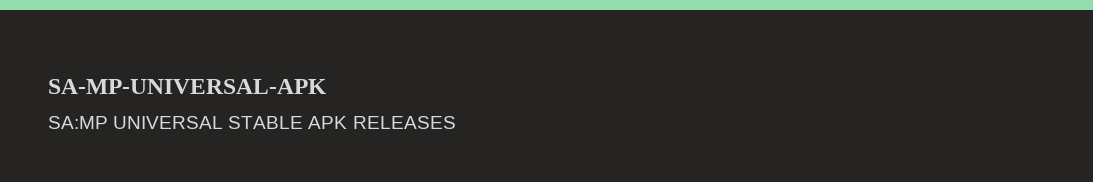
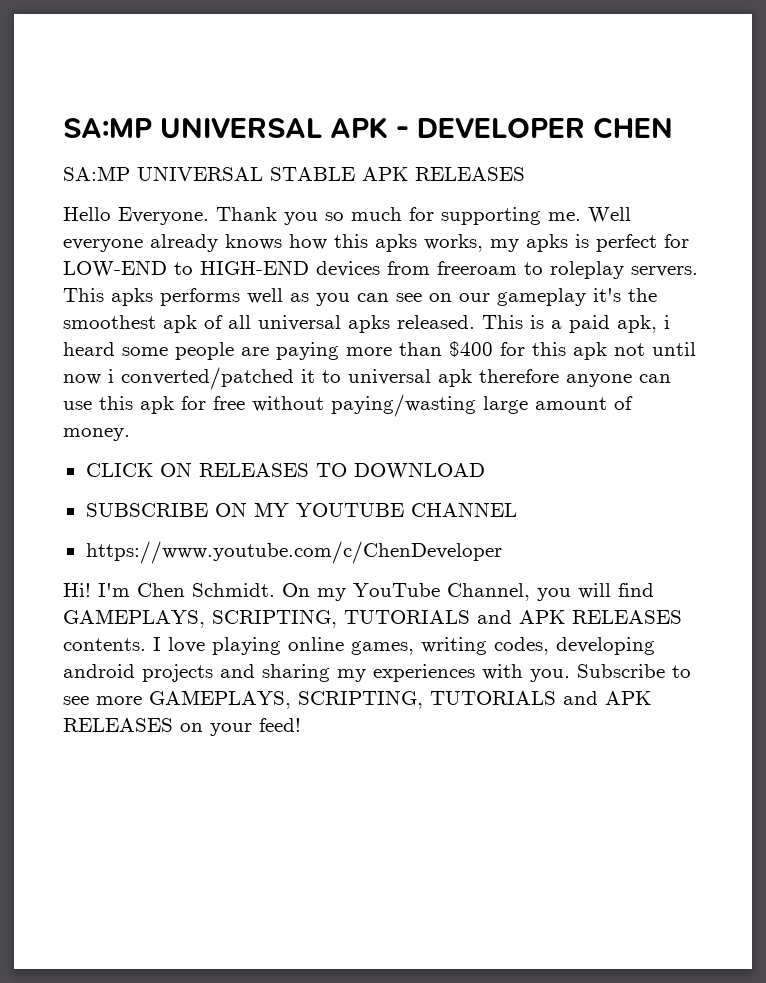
[48,79,327,94] SA-MP-UNIVERSAL-APK -> [63,117,673,139] SA:MP UNIVERSAL APK - DEVELOPER CHEN
(456, 122) none -> [63,207,631,225] [63,234,689,252] [63,260,698,279] [63,288,657,306] [63,315,670,333] [63,341,696,360] [63,367,671,390] [63,394,633,417] [63,428,130,441] [85,462,485,479] [85,502,517,517] [85,541,502,564] [63,583,654,601] [63,609,682,628] [63,637,655,655] [63,664,691,682] [63,690,651,709] [63,718,301,736] // Hello Everyone. Thank you so much for supporting me. Well everyone already knows how this apks works, my apks is perfect for LOW-END to HIGH-END devices from freeroam to roleplay servers. This apks performs well as you can see on our gameplay it's the smoothest apk of all universal apks released. This is a paid apk, i heard some people are paying more than $400 for this apk not until now i converted/patched it to universal apk therefore anyone can use this apk for free without paying/wasting large amount of money. // CLICK ON RELEASES TO DOWNLOAD // SUBSCRIBE ON MY YOUTUBE CHANNEL // https://www.youtube.com/c/ChenDeveloper // Hi! I'm Chen Schmidt. On my YouTube Channel, you will find GAMEPLAYS, SCRIPTING, TUTORIALS and APK RELEASES contents. I love playing online games, writing codes, developing android projects and sharing my experiences with you. Subscribe to see more GAMEPLAYS, SCRIPTING, TUTORIALS and APK RELEASES on your feed!

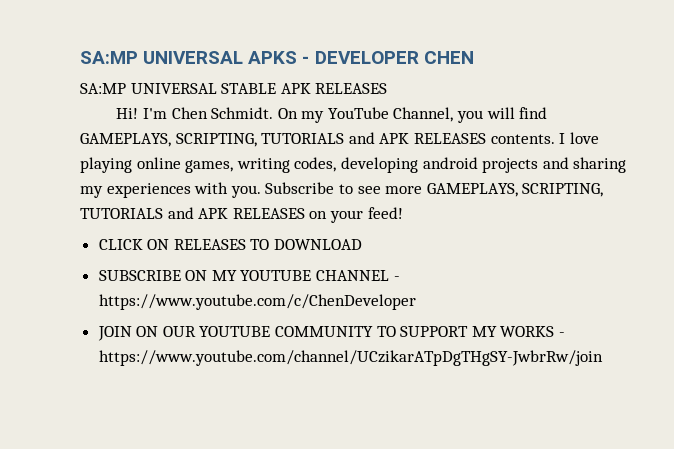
[63,117,388,139] SA:MP UNIVERSAL APK -> [80,51,298,64] SA:MP UNIVERSAL APKS
[63,207,631,225] [63,234,689,252] [63,260,698,279] [63,288,657,306] [63,315,670,333] [63,341,696,360] [63,367,671,390] [63,394,633,417] [63,428,130,441] [85,462,485,479] [85,502,517,517] [85,541,502,564] // Hello Everyone. Thank you so much for supporting me. Well everyone already knows how this apks works, my apks is perfect for LOW-END to HIGH-END devices from freeroam to roleplay servers. This apks performs well as you can see on our gameplay it's the smoothest apk of all universal apks released. This is a paid apk, i heard some people are paying more than $400 for this apk not until now i converted/patched it to universal apk therefore anyone can use this apk for free without paying/wasting large amount of money. // CLICK ON RELEASES TO DOWNLOAD // SUBSCRIBE ON MY YOUTUBE CHANNEL // https://www.youtube.com/c/ChenDeveloper -> (388, 88) none
(301, 725) none -> [98,239,363,250] [98,270,400,281] [98,294,416,310] [97,326,566,341] [98,350,603,366] // CLICK ON RELEASES TO DOWNLOAD // SUBSCRIBE ON MY YOUTUBE CHANNEL - https://www.youtube.com/c/ChenDeveloper // JOIN ON OUR YOUTUBE COMMUNITY TO SUPPORT MY WORKS - https://www.youtube.com/channel/UCzikarATpDgTHgSY-JwbrRw/join

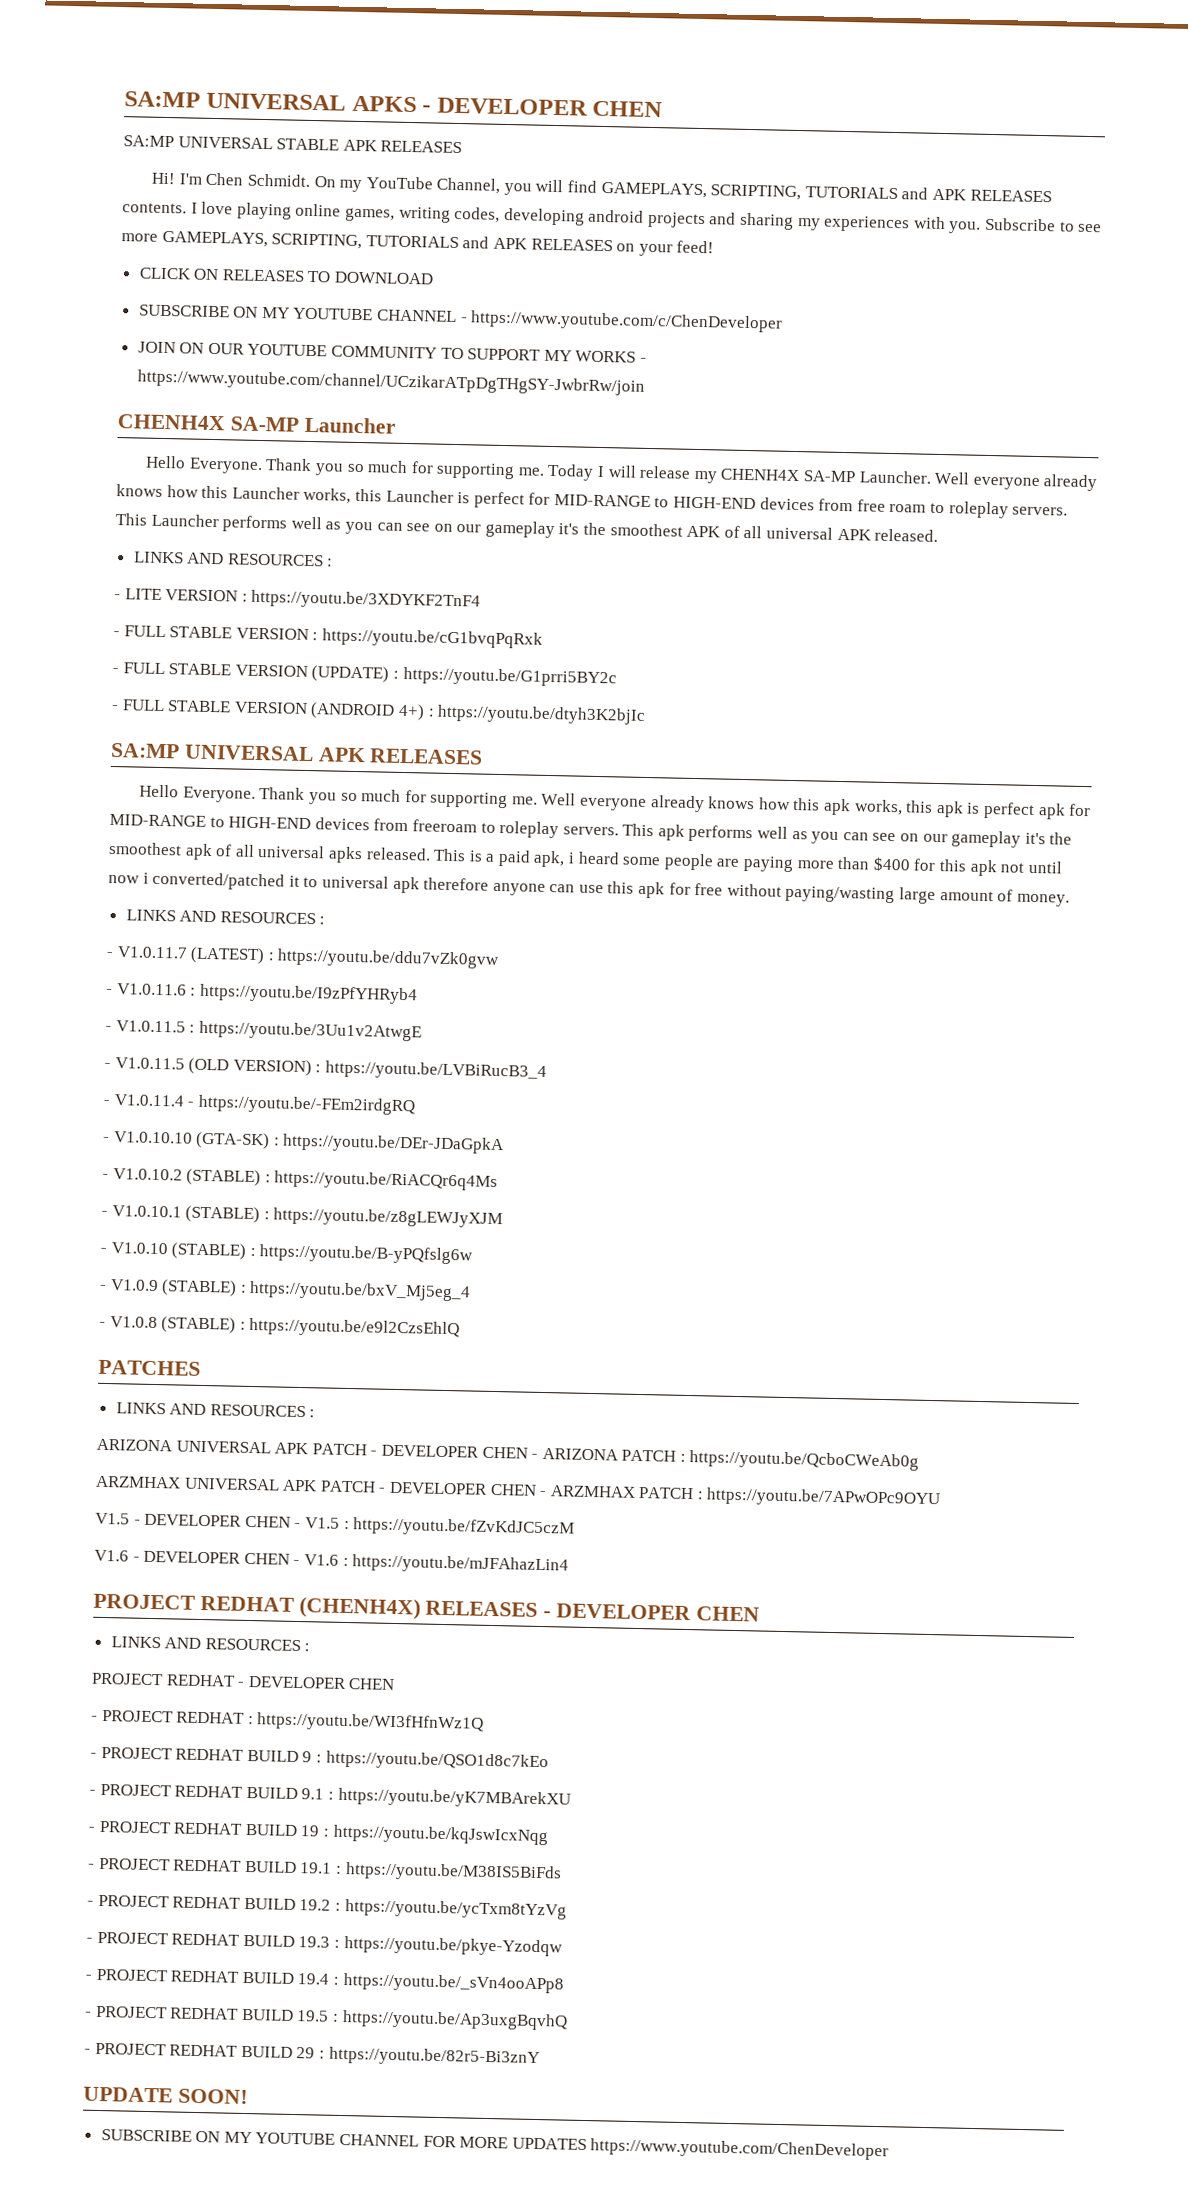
(603, 358) none -> [117,414,396,434] [145,455,1098,492] [116,484,1069,519] [115,513,939,542] [132,551,334,567] [114,588,482,611] [113,625,543,649] [112,662,617,688] [111,699,647,725] [110,742,484,765] [139,784,1092,820] [109,813,1073,848] [108,841,1063,877] [108,871,1070,907] [125,909,326,925] [106,946,501,970] [106,983,418,1005] [105,1020,422,1042] [104,1057,547,1082] [103,1094,415,1116] [103,1131,506,1155] [102,1168,499,1192] [101,1205,504,1229] [100,1242,474,1265] [99,1279,472,1302] [99,1316,461,1339] [98,1359,201,1376] [115,1402,316,1418] [96,1438,920,1471] [95,1475,942,1509] [95,1512,576,1538] [94,1549,570,1575] [93,1593,760,1622] [110,1636,311,1652] [91,1672,396,1691] [91,1709,485,1733] [90,1746,549,1772] [89,1783,571,1809] [88,1820,548,1846] [88,1857,562,1883] [87,1894,567,1920] [86,1931,563,1957] [85,1968,564,1994] [85,2005,568,2031] [84,2042,540,2068] [83,2086,248,2105] [100,2129,890,2161] // CHENH4X SA-MP Launcher // Hello Everyone. Thank you so much for supporting me. Today I will release my CHENH4X SA-MP Launcher. Well everyone already knows how this Launcher works, this Launcher is perfect for MID-RANGE to HIGH-END devices from free roam to roleplay servers. This Launcher performs well as you can see on our gameplay it's the smoothest APK of all universal APK released. // LINKS AND RESOURCES : // - LITE VERSION : https://youtu.be/3XDYKF2TnF4 // - FULL STABLE VERSION : https://youtu.be/cG1bvqPqRxk // - FULL STABLE VERSION (UPDATE) : https://youtu.be/G1prri5BY2c // - FULL STABLE VERSION (ANDROID 4+) : https://youtu.be/dtyh3K2bjIc // SA:MP UNIVERSAL APK RELEASES // Hello Everyone. Thank you so much for supporting me. Well everyone already knows how this apk works, this apk is perfect apk for MID-RANGE to HIGH-END devices from freeroam to roleplay servers. This apk performs well as you can see on our gameplay it's the smoothest apk of all universal apks released. This is a paid apk, i heard some people are paying more than $400 for this apk not until now i converted/patched it to universal apk therefore anyone can use this apk for free without paying/wasting large amount of money. // LINKS AND RESOURCES : // - V1.0.11.7 (LATEST) : https://youtu.be/ddu7vZk0gvw // - V1.0.11.6 : https://youtu.be/I9zPfYHRyb4 // - V1.0.11.5 : https://youtu.be/3Uu1v2AtwgE // - V1.0.11.5 (OLD VERSION) : https://youtu.be/LVBiRucB3_4 // - V1.0.11.4 - https://youtu.be/-FEm2irdgRQ // - V1.0.10.10 (GTA-SK) : https://youtu.be/DEr-JDaGpkA // - V1.0.10.2 (STABLE) : https://youtu.be/RiACQr6q4Ms // - V1.0.10.1 (STABLE) : https://youtu.be/z8gLEWJyXJM // - V1.0.10 (STABLE) : https://youtu.be/B-yPQfslg6w // - V1.0.9 (STABLE) : https://youtu.be/bxV_Mj5eg_4 // - V1.0.8 (STABLE) : https://youtu.be/e9l2CzsEhlQ // PATCHES // LINKS AND RESOURCES : // ARIZONA UNIVERSAL APK PATCH - DEVELOPER CHEN - ARIZONA PATCH : https://youtu.be/QcboCWeAb0g // ARZMHAX UNIVERSAL APK PATCH - DEVELOPER CHEN - ARZMHAX PATCH : https://youtu.be/7APwOPc9OYU // V1.5 - DEVELOPER CHEN - V1.5 : https://youtu.be/fZvKdJC5czM // V1.6 - DEVELOPER CHEN - V1.6 : https://youtu.be/mJFAhazLin4 // PROJECT REDHAT (CHENH4X) RELEASES - DEVELOPER CHEN // LINKS AND RESOURCES : // PROJECT REDHAT - DEVELOPER CHEN // - PROJECT REDHAT : https://youtu.be/WI3fHfnWz1Q // - PROJECT REDHAT BUILD 9 : https://youtu.be/QSO1d8c7kEo // - PROJECT REDHAT BUILD 9.1 : https://youtu.be/yK7MBArekXU // - PROJECT REDHAT BUILD 19 : https://youtu.be/kqJswIcxNqg // - PROJECT REDHAT BUILD 19.1 : https://youtu.be/M38IS5BiFds // - PROJECT REDHAT BUILD 19.2 : https://youtu.be/ycTxm8tYzVg // - PROJECT REDHAT BUILD 19.3 : https://youtu.be/pkye-Yzodqw // - PROJECT REDHAT BUILD 19.4 : https://youtu.be/_sVn4ooAPp8 // - PROJECT REDHAT BUILD 19.5 : https://youtu.be/Ap3uxgBqvhQ // - PROJECT REDHAT BUILD 29 : https://youtu.be/82r5-Bi3znY // UPDATE SOON! // SUBSCRIBE ON MY YOUTUBE CHANNEL FOR MORE UPDATES https://www.youtube.com/ChenDeveloper

